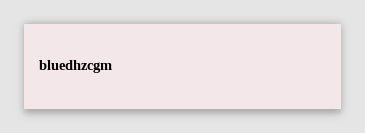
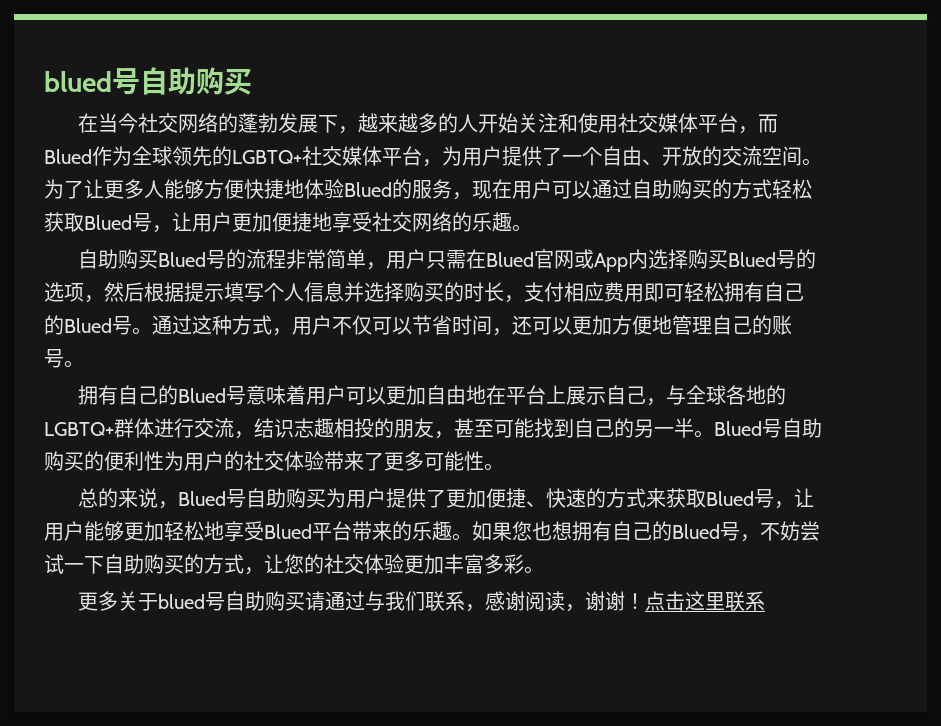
[39,60,112,73] bluedhzcgm -> [44,67,252,95] [77,113,778,134] [44,146,822,167] [44,179,812,200] [44,212,532,233] [77,249,816,272] [44,282,804,303] [44,315,792,336] [44,349,84,368] [77,385,786,406] [44,418,822,439] [44,451,504,471] [77,488,814,509] [44,521,820,542] [44,554,544,575] [77,591,765,612] blued号自助购买 // 在当今社交网络的蓬勃发展下，越来越多的人开始关注和使用社交媒体平台，而Blued作为全球领先的LGBTQ+社交媒体平台，为用户提供了一个自由、开放的交流空间。为了让更多人能够方便快捷地体验Blued的服务，现在用户可以通过自助购买的方式轻松获取Blued号，让用户更加便捷地享受社交网络的乐趣。 // 自助购买Blued号的流程非常简单，用户只需在Blued官网或App内选择购买Blued号的选项，然后根据提示填写个人信息并选择购买的时长，支付相应费用即可轻松拥有自己的Blued号。通过这种方式，用户不仅可以节省时间，还可以更加方便地管理自己的账号。 // 拥有自己的Blued号意味着用户可以更加自由地在平台上展示自己，与全球各地的LGBTQ+群体进行交流，结识志趣相投的朋友，甚至可能找到自己的另一半。Blued号自助购买的便利性为用户的社交体验带来了更多可能性。 // 总的来说，Blued号自助购买为用户提供了更加便捷、快速的方式来获取Blued号，让用户能够更加轻松地享受Blued平台带来的乐趣。如果您也想拥有自己的Blued号，不妨尝试一下自助购买的方式，让您的社交体验更加丰富多彩。 // 更多关于blued号自助购买请通过与我们联系，感谢阅读，谢谢！点击这里联系

